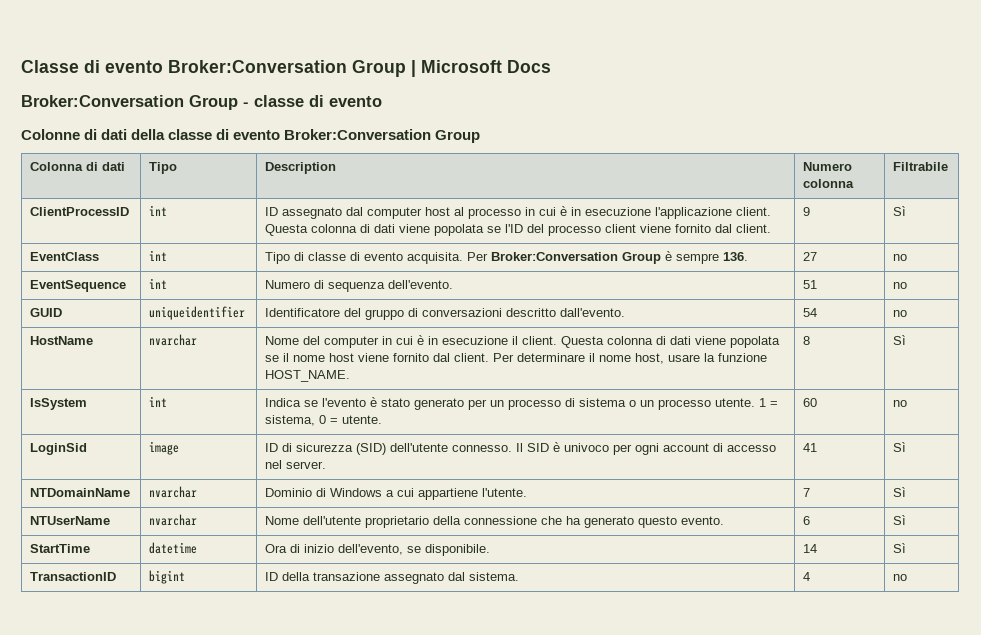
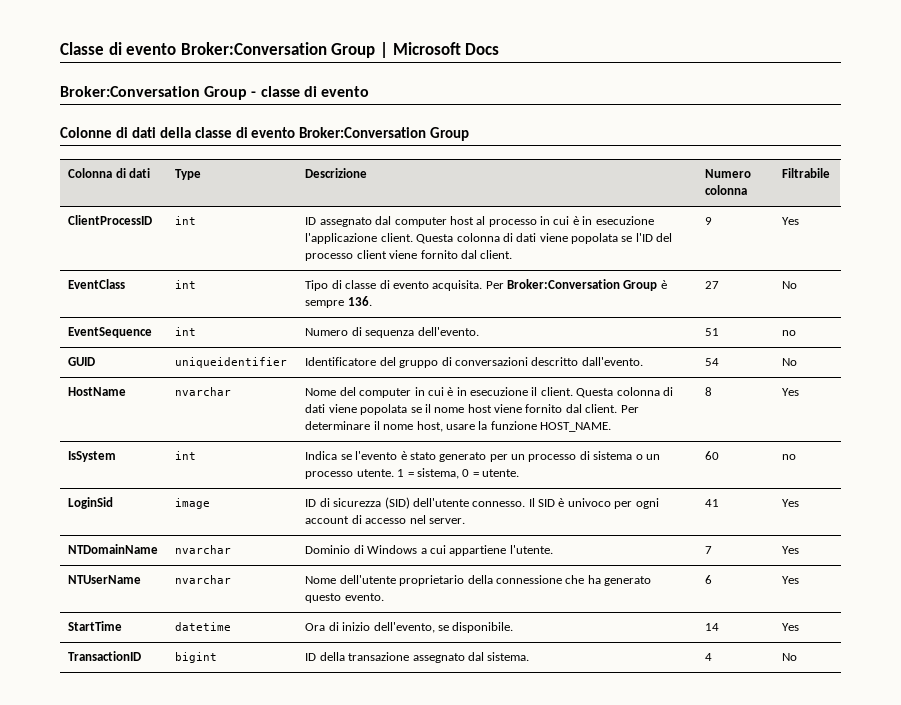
[149,162,178,174] [265,162,337,174] Tipo | Description -> [175,169,202,180] [305,168,368,178] Type | Descrizione
[893,206,907,216] Sì -> [782,217,800,225] Yes
[893,254,908,261] no -> [782,281,798,289] No
[893,310,908,317] no -> [782,358,798,366] No
[893,335,907,345] Sì -> [782,388,800,396] Yes
[893,442,907,452] Sì -> [782,499,800,507] Yes
[893,487,907,497] Sì -> [782,546,800,554] Yes
[893,515,907,525] Sì -> [782,576,800,584] Yes
[893,543,907,553] Sì -> [782,623,800,631] Yes
[893,574,908,581] no -> [782,653,798,661] No

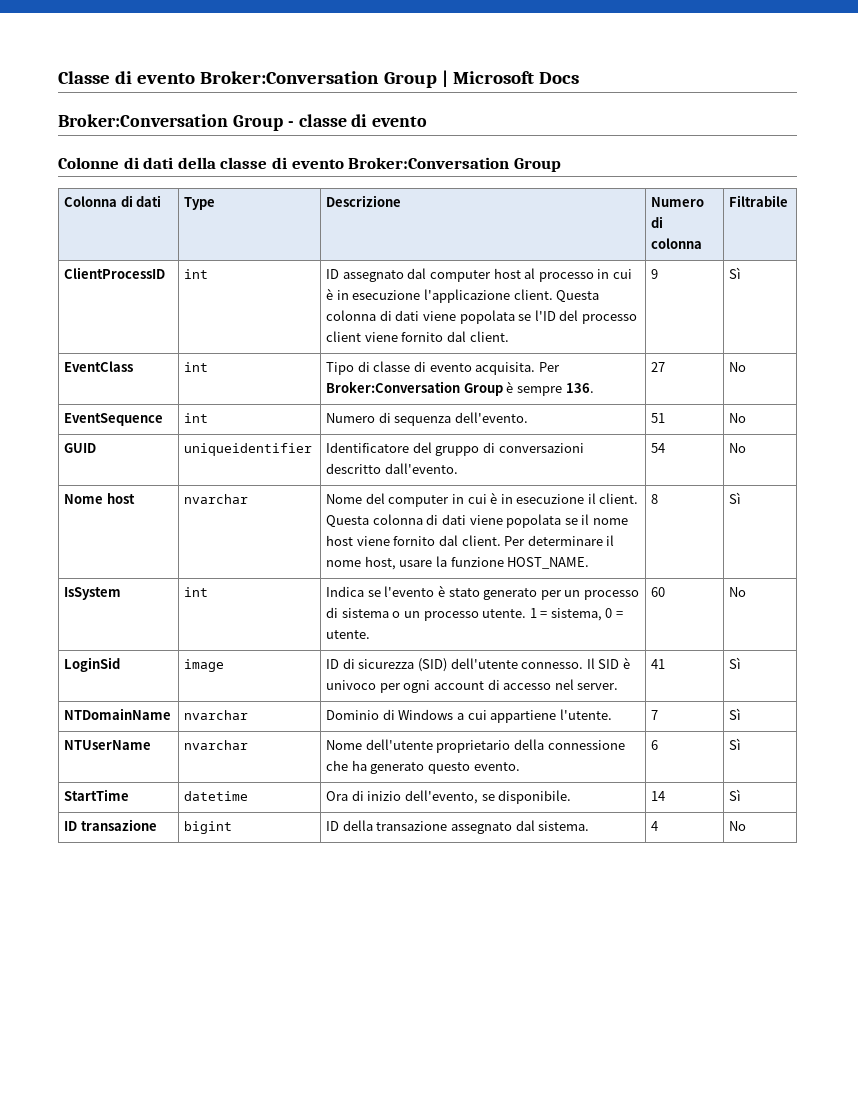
(752, 173) none -> [651,216,664,228] di
[782,217,800,225] Yes -> [729,267,742,279] Sì
[782,330,797,336] no -> [729,413,747,423] No
[68,387,127,396] HostName -> [64,493,135,504] Nome host
[782,388,800,396] Yes -> [729,492,742,504] Sì
[782,454,797,460] no -> [729,587,747,597] No
[782,499,800,507] Yes -> [729,657,742,669] Sì
[782,546,800,554] Yes -> [729,708,742,720] Sì
[782,576,800,584] Yes -> [729,738,742,750] Sì
[782,623,800,631] [68,651,142,661] Yes // TransactionID -> [729,789,742,801] [64,819,157,831] Sì // ID transazione

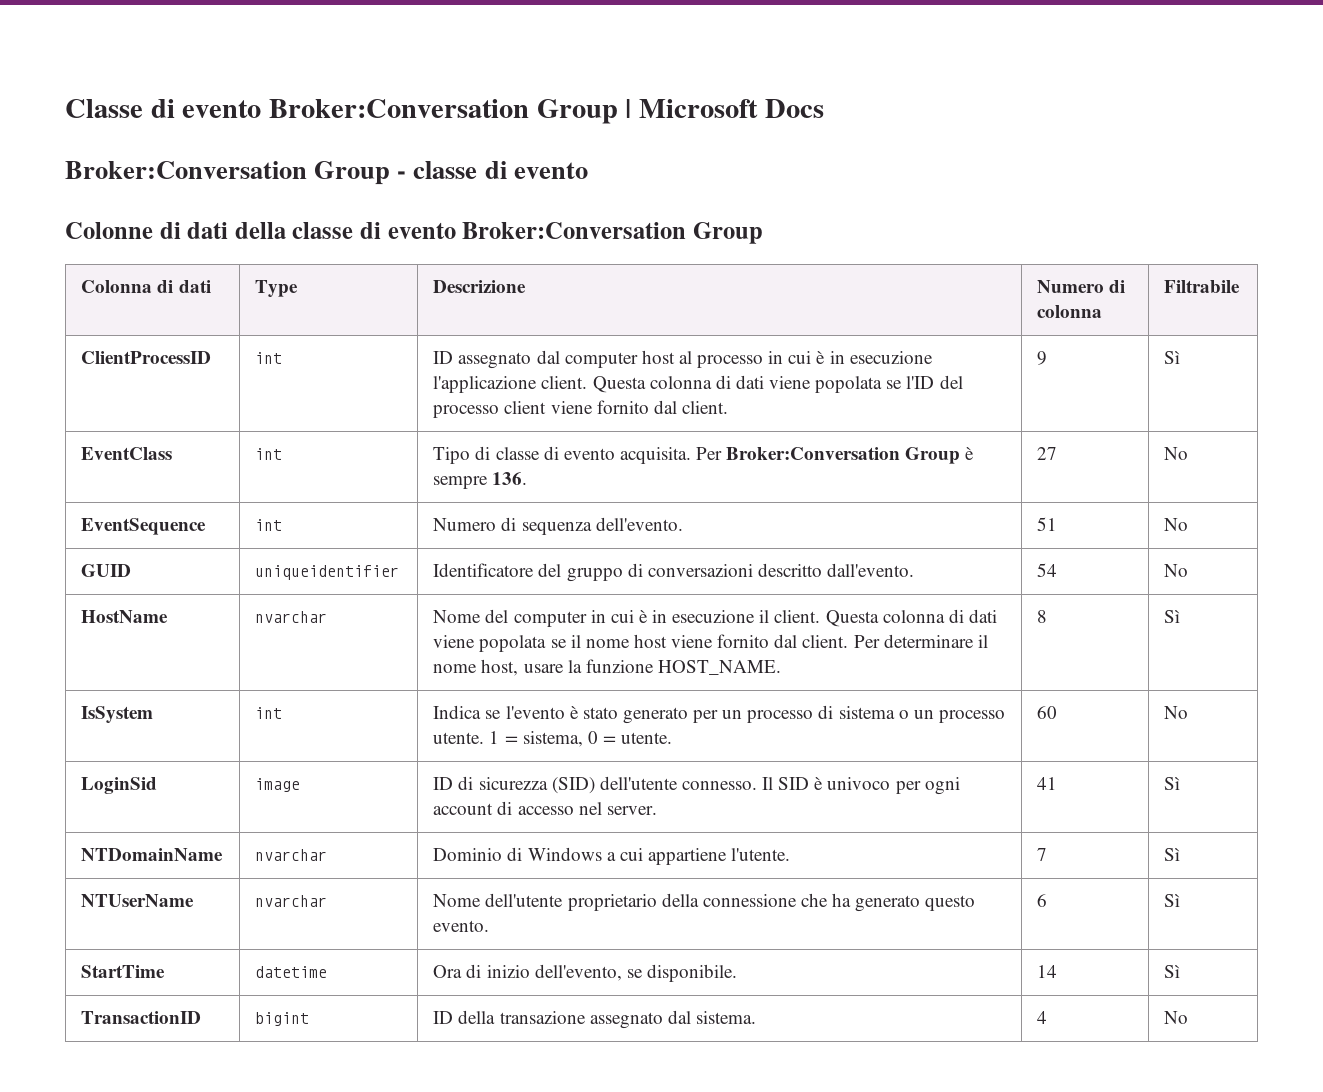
[64,493,135,504] Nome host -> [81,610,169,623] HostName
[64,819,157,831] ID transazione -> [81,1011,202,1024] TransactionID

